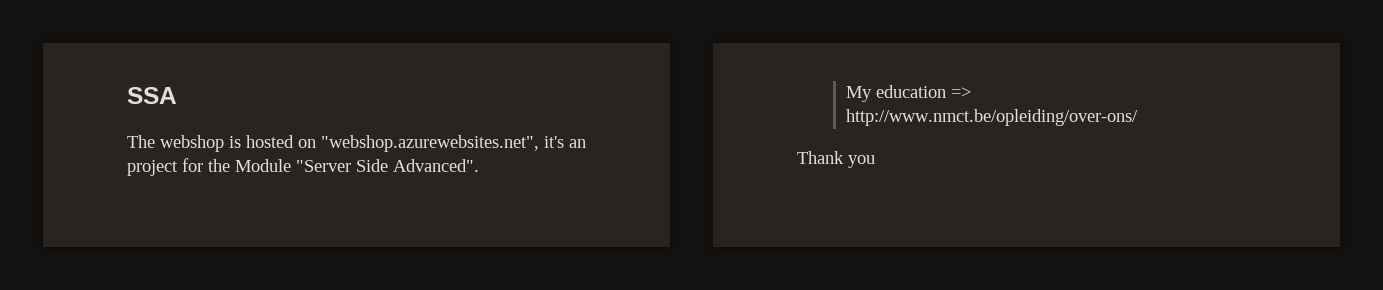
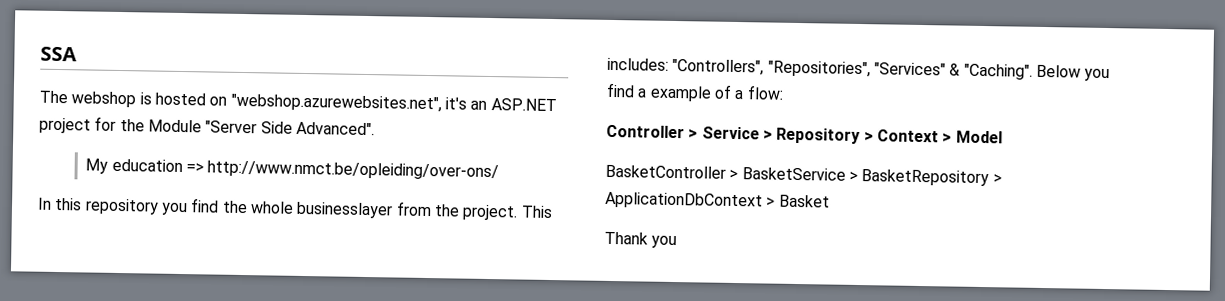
(586, 143) none -> [490,98,557,112] ASP.NET
(1138, 117) none -> [37,197,553,221] [607,57,1111,82] [606,82,784,102] [606,124,1003,145] [605,164,1002,187] [605,191,830,210] // In this repository you find the whole businesslayer from the project. This includes: "Controllers", "Repositories", "Services" & "Caching". Below you find a example of a flow: // Controller > Service > Repository > Context > Model // BasketController > BasketService > BasketRepository > ApplicationDbContext > Basket

